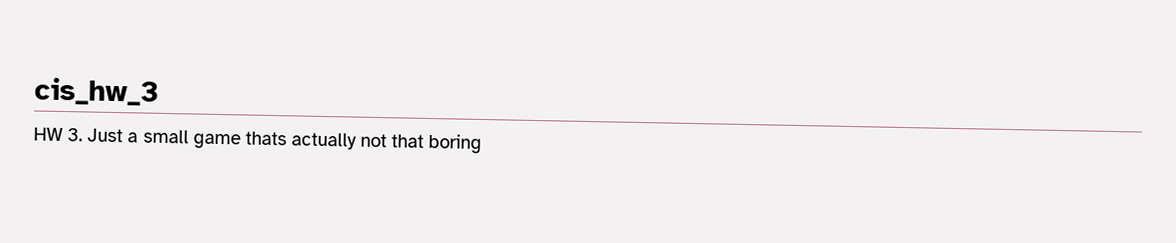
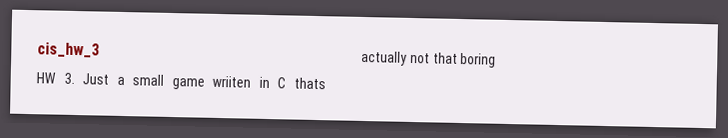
(241, 141) none -> [212,75,287,89] wriiten in C

